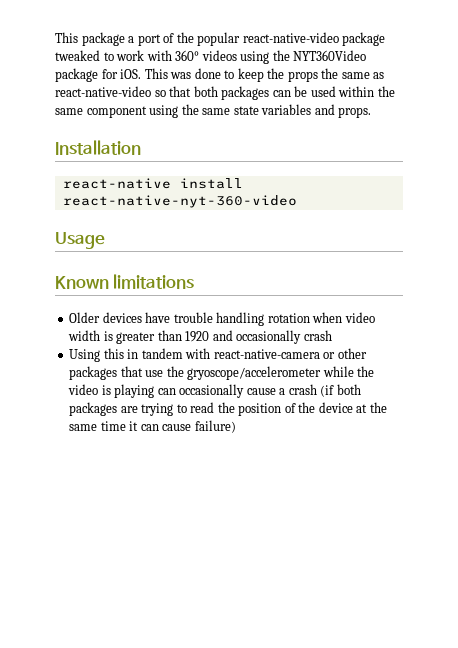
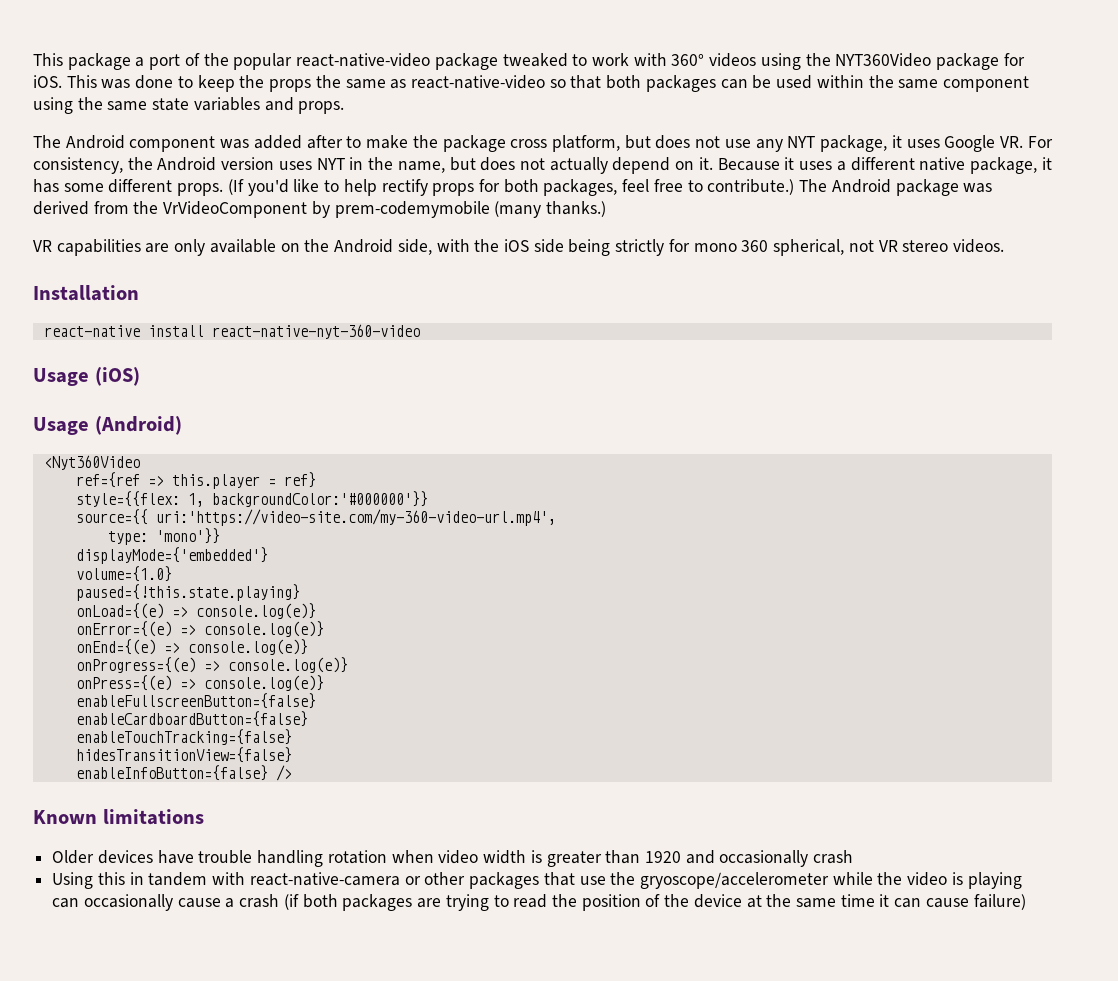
(372, 112) none -> [33,135,1053,152] [33,157,1052,174] [33,179,993,196] [33,201,607,218] [33,239,1004,256] // The Android component was added after to make the package cross platform, but does not use any NYT package, it uses Google VR. For consistency, the Android version uses NYT in the name, but does not actually depend on it. Because it uses a different native package, it has some different props. (If you'd like to help rectify props for both packages, feel free to contribute.) The Android package was derived from the VrVideoComponent by prem-codemymobile (many thanks.) // VR capabilities are only available on the Android side, with the iOS side being strictly for mono 360 spherical, not VR stereo videos.
(105, 240) none -> [94,367,140,386] [33,416,182,435] [43,455,140,470] [75,472,316,489] [75,491,428,507] [75,509,556,526] [107,528,220,545] [75,547,268,564] [75,566,172,582] [75,584,300,601] [75,603,316,619] [75,621,324,637] [75,639,308,655] [75,657,348,673] [75,675,324,691] [75,693,316,709] [75,711,308,727] [75,729,292,745] [75,747,292,763] [75,765,292,781] (iOS) // Usage (Android) // <Nyt360Video // ref={ref => this.player = ref} // style={{flex: 1, backgroundColor:'#000000'}} // source={{ uri:'https://video-site.com/my-360-video-url.mp4', // type: 'mono'}} // displayMode={'embedded'} // volume={1.0} // paused={!this.state.playing} // onLoad={(e) => console.log(e)} // onError={(e) => console.log(e)} // onEnd={(e) => console.log(e)} // onProgress={(e) => console.log(e)} // onPress={(e) => console.log(e)} // enableFullscreenButton={false} // enableCardboardButton={false} // enableTouchTracking={false} // hidesTransitionView={false} // enableInfoButton={false} />

